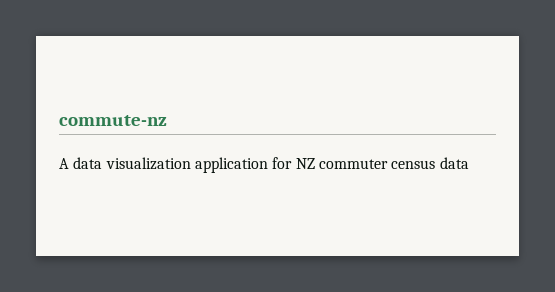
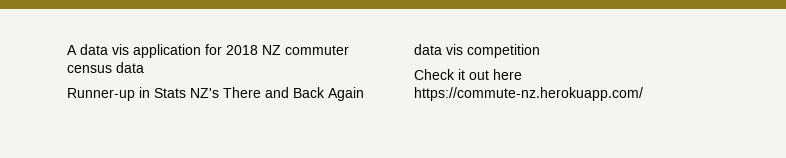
[59,115,167,126] commute-nz // -> (67, 50) none
[105,157,191,170] visualization -> [112,44,129,55] vis
(293, 163) none -> [226,45,258,55] 2018
(469, 163) none -> [67,87,364,101] [414,44,540,58] [414,69,522,80] [414,87,643,101] // Runner-up in Stats NZ's There and Back Again data vis competition // Check it out here https://commute-nz.herokuapp.com/

